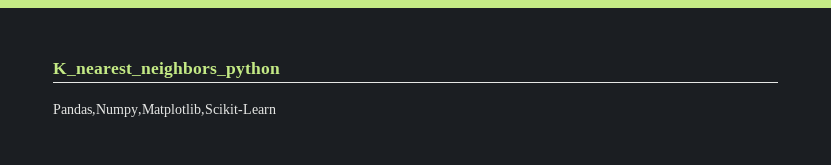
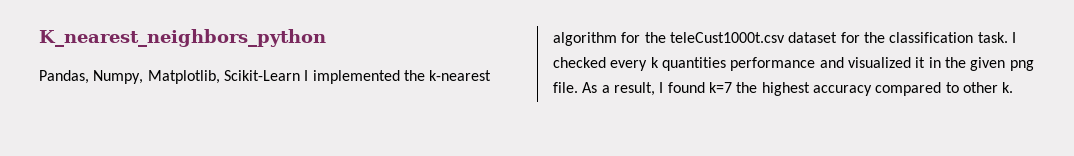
[53,104,276,117] Pandas,Numpy,Matplotlib,Scikit-Learn -> [39,70,492,84] [553,32,1016,46] [553,57,1034,71] [553,82,1014,96] Pandas, Numpy, Matplotlib, Scikit-Learn I implemented the k-nearest algorithm for the teleCust1000t.csv dataset for the classification task. I checked every k quantities performance and visualized it in the given png file. As a result, I found k=7 the highest accuracy compared to other k.

